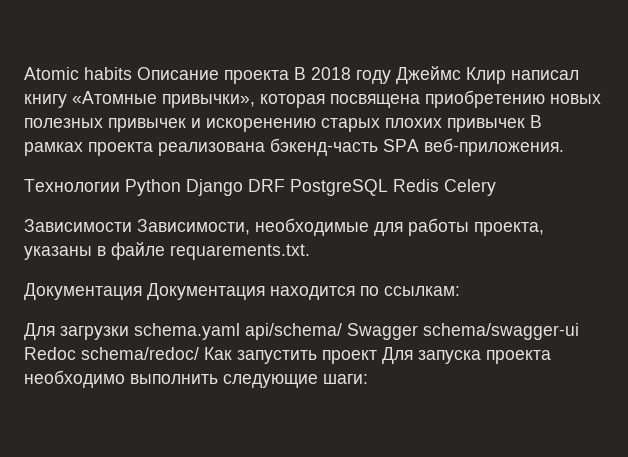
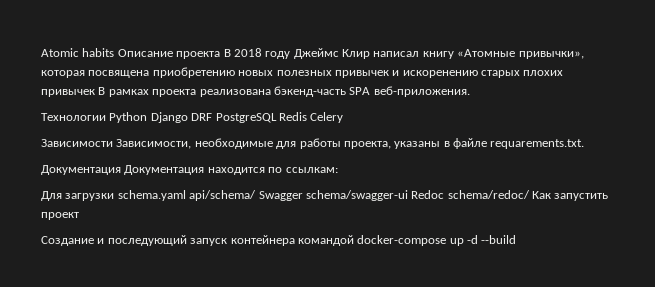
[382,347,551,364] [24,370,368,388] Для запуска проекта необходимо выполнить следующие шаги: -> [41,235,517,246] // Создание и последующий запуск контейнера командой docker-compose up -d --build

